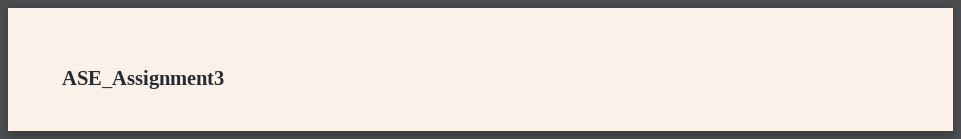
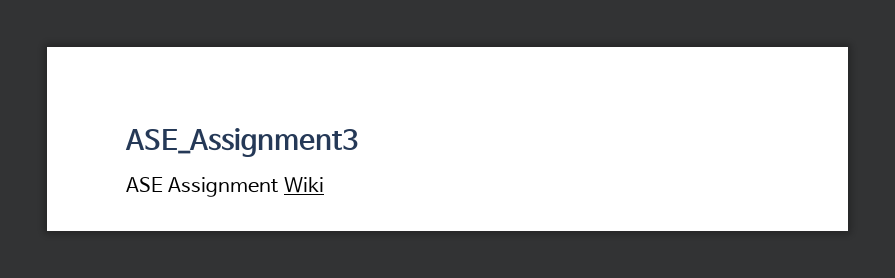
(224, 79) none -> [126,177,324,197] // ASE Assignment Wiki

